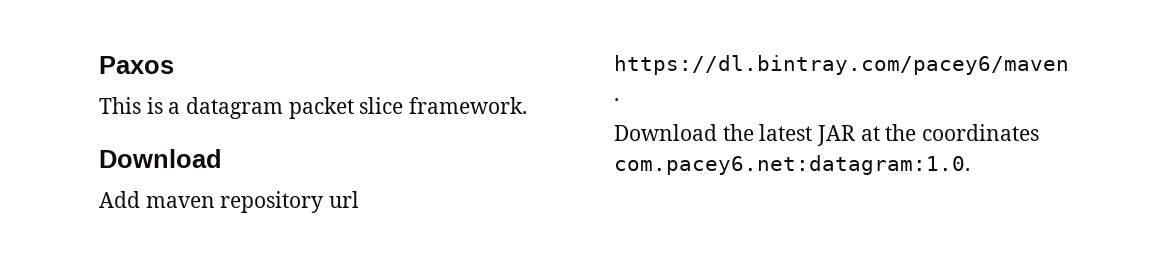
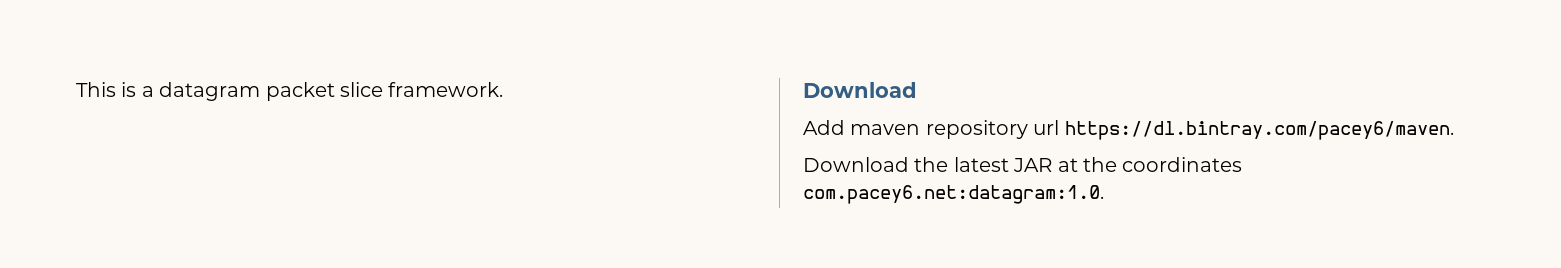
[99,56,174,74] Paxos // -> (76, 89) none

